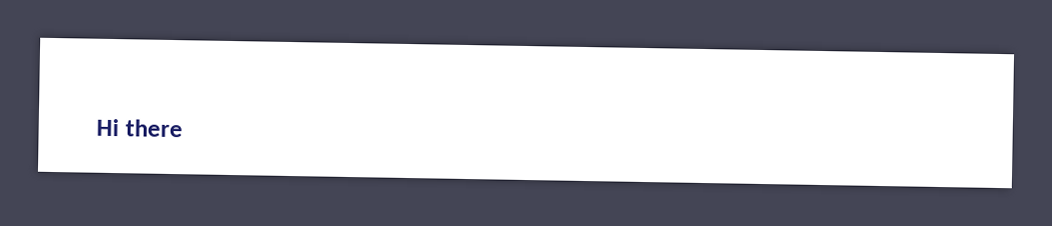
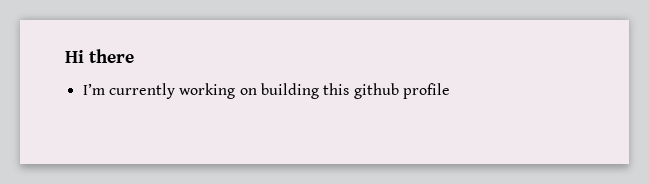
(183, 128) none -> [82,83,450,99] // I’m currently working on building this github profile

